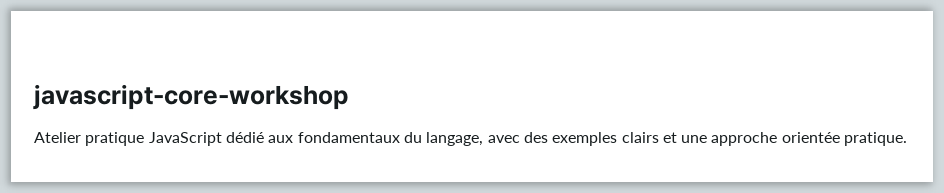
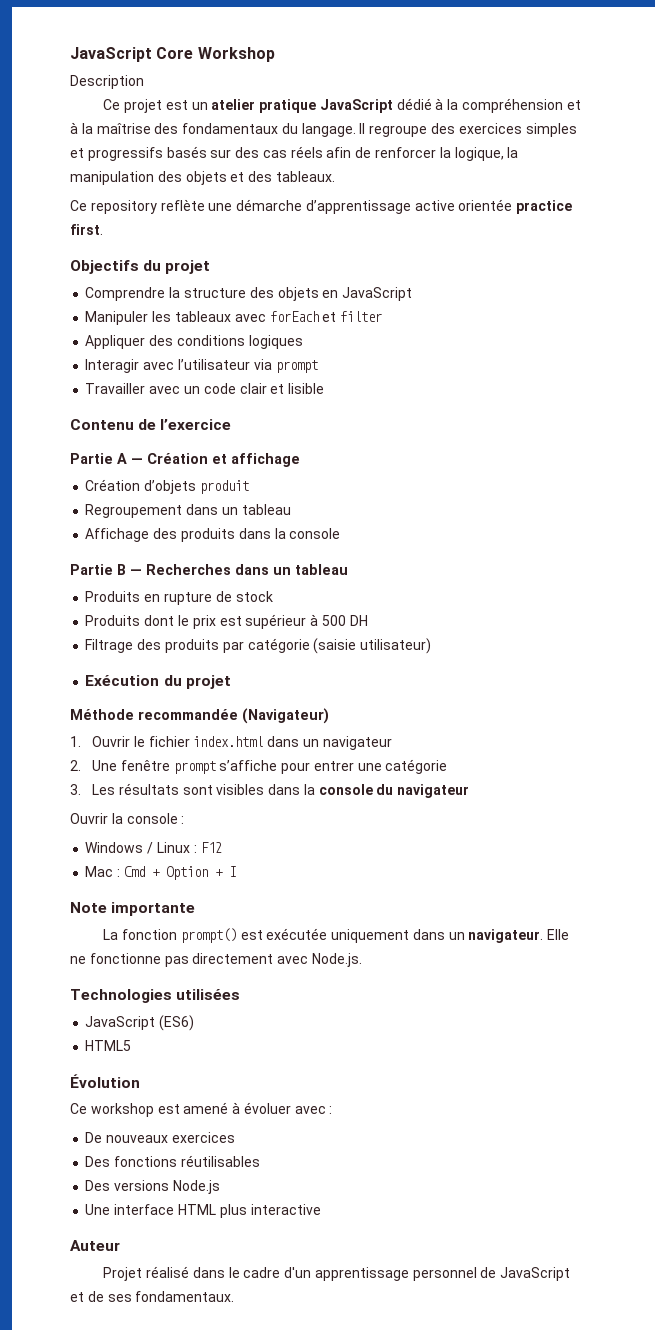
[33,84,349,110] [34,132,908,146] javascript-core-workshop // Atelier pratique JavaScript dédié aux fondamentaux du langage, avec des exemples clairs et une approche orientée pratique. -> [70,47,275,62] [70,75,144,89] [103,98,581,113] [70,122,577,137] [70,146,519,161] [70,171,335,185] [70,199,573,214] [70,224,103,235] [70,260,211,274] [85,287,413,301] [85,311,383,325] [85,335,303,349] [85,359,318,373] [85,383,325,394] [70,419,232,430] [70,453,300,467] [85,479,249,494] [85,504,291,518] [85,528,341,542] [70,564,348,575] [85,591,273,605] [85,614,368,629] [85,638,432,654] [85,675,231,689] [70,708,329,724] [70,736,392,750] [70,759,448,774] [70,783,470,798] [70,813,185,824] [85,842,222,854] [85,866,236,880] [70,902,196,916] [103,928,570,943] [70,953,362,967] [70,989,241,1003] [85,1015,195,1031] [85,1040,132,1051] [70,1074,140,1088] [70,1102,333,1117] [85,1132,235,1143] [85,1155,260,1167] [85,1180,220,1194] [85,1204,321,1218] [70,1240,120,1251] [103,1266,571,1281] [70,1291,235,1302] JavaScript Core Workshop // Description // Ce projet est un atelier pratique JavaScript dédié à la compréhension et à la maîtrise des fondamentaux du langage. Il regroupe des exercices simples et progressifs basés sur des cas réels afin de renforcer la logique, la manipulation des objets et des tableaux. // Ce repository reflète une démarche d’apprentissage active orientée practice first. // Objectifs du projet // Comprendre la structure des objets en JavaScript // Manipuler les tableaux avec forEach et filter // Appliquer des conditions logiques // Interagir avec l’utilisateur via prompt // Travailler avec un code clair et lisible // Contenu de l’exercice // Partie A — Création et affichage // Création d’objets produit // Regroupement dans un tableau // Affichage des produits dans la console // Partie B — Recherches dans un tableau // Produits en rupture de stock // Produits dont le prix est supérieur à 500 DH // Filtrage des produits par catégorie (saisie utilisateur) // Exécution du projet // Méthode recommandée (Navigateur) // 1. Ouvrir le fichier index.html dans un navigateur // 2. Une fenêtre prompt s’affiche pour entrer une catégorie // 3. Les résultats sont visibles dans la console du navigateur // Ouvrir la console : // Windows / Linux : F12 // Mac : Cmd + Option + I // Note importante // La fonction prompt() est exécutée uniquement dans un navigateur. Elle ne fonctionne pas directement avec Node.js. // Technologies utilisées // JavaScript (ES6) // HTML5 // Évolution // Ce workshop est amené à évoluer avec : // De nouveaux exercices // Des fonctions réutilisables // Des versions Node.js // Une interface HTML plus interactive // Auteur // Projet réalisé dans le cadre d'un apprentissage personnel de JavaScript et de ses fondamentaux.

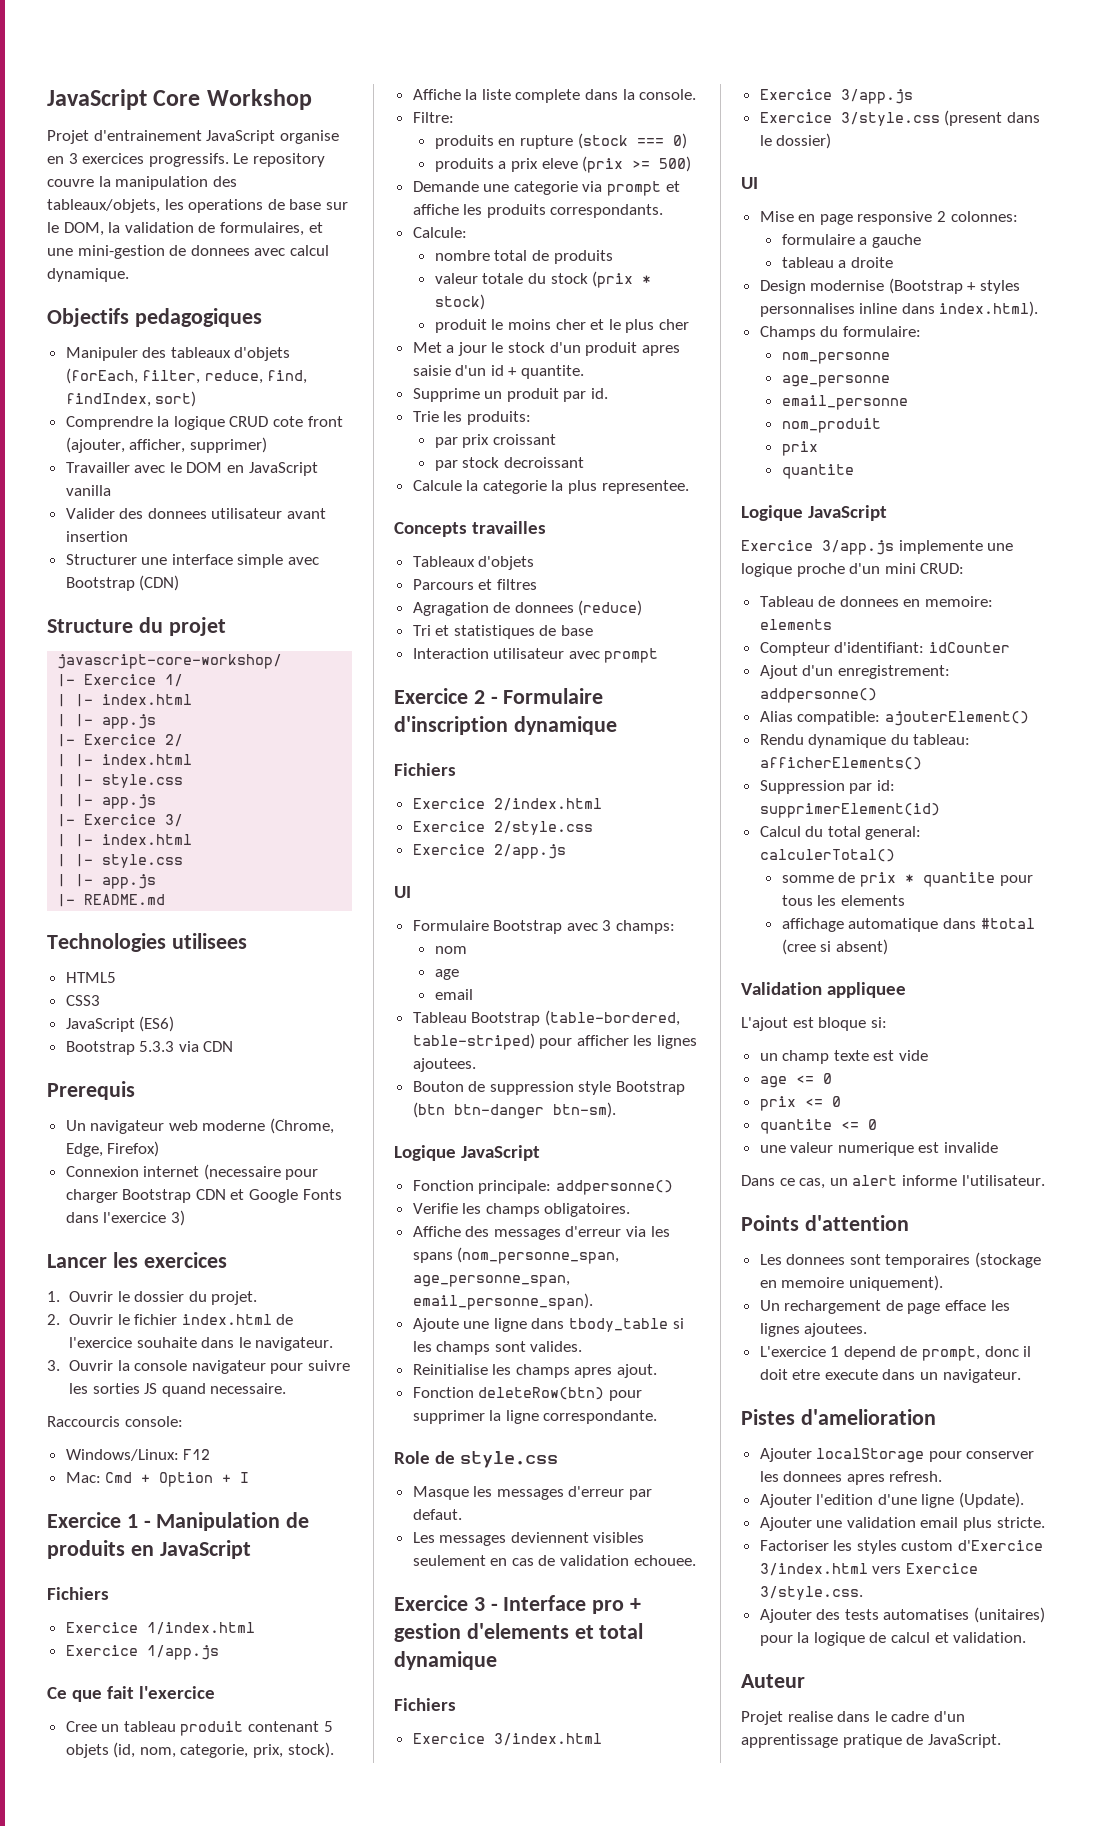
[70,75,144,89] [103,98,581,113] [70,122,577,137] [70,146,519,161] [70,171,335,185] [70,199,573,214] [70,224,103,235] [70,260,211,274] [85,287,413,301] [85,311,383,325] [85,335,303,349] [85,359,318,373] [85,383,325,394] [70,419,232,430] [70,453,300,467] [85,479,249,494] [85,504,291,518] [85,528,341,542] [70,564,348,575] [85,591,273,605] [85,614,368,629] [85,638,432,654] [85,675,231,689] [70,708,329,724] [70,736,392,750] [70,759,448,774] [70,783,470,798] [70,813,185,824] [85,842,197,854] Description // Ce projet est un atelier pratique JavaScript dédié à la compréhension et à la maîtrise des fondamentaux du langage. Il regroupe des exercices simples et progressifs basés sur des cas réels afin de renforcer la logique, la manipulation des objets et des tableaux. // Ce repository reflète une démarche d’apprentissage active orientée practice first. // Objectifs du projet // Comprendre la structure des objets en JavaScript // Manipuler les tableaux avec forEach et filter // Appliquer des conditions logiques // Interagir avec l’utilisateur via prompt // Travailler avec un code clair et lisible // Contenu de l’exercice // Partie A — Création et affichage // Création d’objets produit // Regroupement dans un tableau // Affichage des produits dans la console // Partie B — Recherches dans un tableau // Produits en rupture de stock // Produits dont le prix est supérieur à 500 DH // Filtrage des produits par catégorie (saisie utilisateur) // Exécution du projet // Méthode recommandée (Navigateur) // 1. Ouvrir le fichier index.html dans un navigateur // 2. Une fenêtre prompt s’affiche pour entrer une catégorie // 3. Les résultats sont visibles dans la console du navigateur // Ouvrir la console : // Windows / Linux : -> [47,130,339,144] [47,153,325,167] [47,176,237,190] [47,199,348,213] [47,222,323,236] [47,245,329,259] [47,268,129,282] [47,308,262,327] [65,347,291,361] [65,368,308,384] [65,391,197,407] [65,416,343,430] [65,437,267,453] [65,462,318,476] [65,485,111,496] [65,508,327,519] [65,531,128,542] [65,554,320,568] [65,575,180,591] [47,617,226,636] [57,654,283,669] [57,674,184,687] [57,694,193,707] [57,714,157,729] [57,734,184,747] [57,754,193,767] [57,774,184,788] [57,794,157,809] [57,814,184,827] [57,834,193,847] [57,854,184,868] [57,874,157,889] [57,894,166,907] [47,933,247,952] [65,972,116,983] [65,995,100,1006] [65,1016,175,1032] [65,1041,234,1055] [47,1081,135,1100] [65,1118,335,1134] [65,1141,160,1157] [65,1164,319,1180] [65,1189,342,1203] [65,1210,185,1226] [47,1252,227,1268] [47,1291,258,1305] [47,1314,294,1325] [69,1337,334,1351] [47,1360,350,1374] [69,1383,287,1397] [47,1416,183,1427] [65,1449,179,1461] Projet d'entrainement JavaScript organise en 3 exercices progressifs. Le repository couvre la manipulation des tableaux/objets, les operations de base sur le DOM, la validation de formulaires, et une mini-gestion de donnees avec calcul dynamique. // Objectifs pedagogiques // Manipuler des tableaux d'objets (forEach, filter, reduce, find, findIndex, sort) // Comprendre la logique CRUD cote front (ajouter, afficher, supprimer) // Travailler avec le DOM en JavaScript vanilla // Valider des donnees utilisateur avant insertion // Structurer une interface simple avec Bootstrap (CDN) // Structure du projet // javascript-core-workshop/ // |- Exercice 1/ // | |- index.html // | |- app.js // |- Exercice 2/ // | |- index.html // | |- style.css // | |- app.js // |- Exercice 3/ // | |- index.html // | |- style.css // | |- app.js // |- README.md // Technologies utilisees // HTML5 // CSS3 // JavaScript (ES6) // Bootstrap 5.3.3 via CDN // Prerequis // Un navigateur web moderne (Chrome, Edge, Firefox) // Connexion internet (necessaire pour charger Bootstrap CDN et Google Fonts dans l'exercice 3) // Lancer les exercices // 1. Ouvrir le dossier du projet. // 2. Ouvrir le fichier index.html de l'exercice souhaite dans le navigateur. // 3. Ouvrir la console navigateur pour suivre les sorties JS quand necessaire. // Raccourcis console: // Windows/Linux:
[85,866,121,877] Mac : -> [65,1472,101,1483] Mac:
[70,902,196,916] [103,928,570,943] [70,953,362,967] [70,989,241,1003] [85,1015,195,1031] [85,1040,132,1051] [70,1074,140,1088] [70,1102,333,1117] [85,1132,235,1143] [85,1155,260,1167] [85,1180,220,1194] [85,1204,321,1218] Note importante // La fonction prompt() est exécutée uniquement dans un navigateur. Elle ne fonctionne pas directement avec Node.js. // Technologies utilisées // JavaScript (ES6) // HTML5 // Évolution // Ce workshop est amené à évoluer avec : // De nouveaux exercices // Des fonctions réutilisables // Des versions Node.js // Une interface HTML plus interactive -> [47,1512,310,1531] [47,1540,251,1559] [47,1587,109,1600] [65,1622,255,1635] [65,1645,219,1660] [47,1686,216,1702] [65,1721,333,1736] [65,1742,334,1758] [412,89,697,103] [412,112,454,123] [434,133,687,149] [434,156,692,173] [412,181,680,196] [412,204,664,218] [412,227,467,238] [434,250,613,264] [434,271,652,288] [434,294,485,310] [434,319,689,333] [412,342,680,356] [412,365,585,379] [412,388,609,402] [412,411,531,425] [434,434,556,448] [434,457,584,471] [412,480,689,494] [394,521,547,537] [412,556,535,570] [412,579,537,590] [412,600,643,616] [412,625,594,639] [412,648,659,663] [394,688,604,704] [394,716,617,735] [394,763,456,776] [412,798,602,811] [412,821,593,835] [412,844,566,859] [394,886,411,898] [412,920,676,934] [434,946,467,954] [434,969,459,980] [434,989,473,1000] [412,1010,680,1026] [412,1033,698,1050] [412,1058,476,1072] [412,1081,686,1095] [412,1102,616,1119] [394,1145,541,1161] [412,1180,673,1195] [412,1203,631,1217] [412,1226,670,1240] [412,1247,620,1264] [412,1275,570,1287] [412,1293,593,1310] [412,1318,684,1332] [412,1341,583,1355] [412,1364,658,1378] [412,1387,642,1401] [412,1410,658,1424] [394,1451,559,1468] [412,1486,653,1500] [412,1509,462,1520] [412,1532,645,1546] [412,1555,696,1566] [394,1595,642,1614] [394,1623,644,1642] [394,1651,497,1670] [394,1698,456,1711] [412,1733,602,1746] [759,89,913,104] [759,110,1040,126] [759,133,832,149] [741,177,758,189] [759,211,1018,225] [781,234,921,248] [781,257,893,268] [759,278,1021,294] [759,301,1039,317] [759,326,921,340] [781,352,890,364] [781,375,890,387] [781,395,908,410] [781,418,881,433] [781,441,818,456] [781,464,854,479] [741,505,888,521] [741,540,1014,555] [741,563,965,577] [759,596,994,607] [759,619,832,630] [759,642,1010,656] [759,665,950,679] [759,688,877,703] [759,711,1029,726] [759,734,971,748] [759,757,922,770] [759,780,895,794] [759,803,940,818] [759,826,922,840] [759,849,895,862] [781,872,1033,887] [781,895,905,906] [781,918,1035,932] [781,939,888,955] [741,982,907,998] [741,1017,887,1031] [759,1050,929,1064] [759,1073,832,1088] [759,1096,841,1111] [759,1119,877,1134] [759,1142,999,1156] [741,1175,1045,1189] [741,1215,909,1231] [759,1252,1042,1268] [759,1275,943,1291] [759,1300,1010,1314] [759,1323,868,1337] [759,1346,1032,1361] [759,1369,1021,1383] [741,1409,936,1425] [759,1448,1035,1463] [759,1471,943,1485] [759,1492,1025,1508] [759,1517,1045,1531] [759,1540,1044,1554] [759,1563,978,1576] [759,1586,863,1600] [759,1607,1046,1623] [759,1632,1027,1646] Exercice 1 - Manipulation de produits en JavaScript // Fichiers // Exercice 1/index.html // Exercice 1/app.js // Ce que fait l'exercice // Cree un tableau produit contenant 5 objets (id, nom, categorie, prix, stock). // Affiche la liste complete dans la console. // Filtre: // produits en rupture (stock === 0) // produits a prix eleve (prix >= 500) // Demande une categorie via prompt et affiche les produits correspondants. // Calcule: // nombre total de produits // valeur totale du stock (prix * stock) // produit le moins cher et le plus cher // Met a jour le stock d'un produit apres saisie d'un id + quantite. // Supprime un produit par id. // Trie les produits: // par prix croissant // par stock decroissant // Calcule la categorie la plus representee. // Concepts travailles // Tableaux d'objets // Parcours et filtres // Agragation de donnees (reduce) // Tri et statistiques de base // Interaction utilisateur avec prompt // Exercice 2 - Formulaire d'inscription dynamique // Fichiers // Exercice 2/index.html // Exercice 2/style.css // Exercice 2/app.js // UI // Formulaire Bootstrap avec 3 champs: // nom // age // email // Tableau Bootstrap (table-bordered, table-striped) pour afficher les lignes ajoutees. // Bouton de suppression style Bootstrap (btn btn-danger btn-sm). // Logique JavaScript // Fonction principale: addpersonne() // Verifie les champs obligatoires. // Affiche des messages d'erreur via les spans (nom_personne_span, age_personne_span, email_personne_span). // Ajoute une ligne dans tbody_table si les champs sont valides. // Reinitialise les champs apres ajout. // Fonction deleteRow(btn) pour supprimer la ligne correspondante. // Role de style.css // Masque les messages d'erreur par defaut. // Les messages deviennent visibles seulement en cas de validation echouee. // Exercice 3 - Interface pro + gestion d'elements et total dynamique // Fichiers // Exercice 3/index.html // Exercice 3/app.js // Exercice 3/style.css (present dans le dossier) // UI // Mise en page responsive 2 colonnes: // formulaire a gauche // tableau a droite // Design modernise (Bootstrap + styles personnalises inline dans index.html). // Champs du formulaire: // nom_personne // age_personne // email_personne // nom_produit // prix // quantite // Logique JavaScript // Exercice 3/app.js implemente une logique proche d'un mini CRUD: // Tableau de donnees en memoire: elements // Compteur d'identifiant: idCounter // Ajout d'un enregistrement: addpersonne() // Alias compatible: ajouterElement() // Rendu dynamique du tableau: afficherElements() // Suppression par id: supprimerElement(id) // Calcul du total general: calculerTotal() // somme de prix * quantite pour tous les elements // affichage automatique dans #total (cree si absent) // Validation appliquee // L'ajout est bloque si: // un champ texte est vide // age <= 0 // prix <= 0 // quantite <= 0 // une valeur numerique est invalide // Dans ce cas, un alert informe l'utilisateur. // Points d'attention // Les donnees sont temporaires (stockage en memoire uniquement). // Un rechargement de page efface les lignes ajoutees. // L'exercice 1 depend de prompt, donc il doit etre execute dans un navigateur. // Pistes d'amelioration // Ajouter localStorage pour conserver les donnees apres refresh. // Ajouter l'edition d'une ligne (Update). // Ajouter une validation email plus stricte. // Factoriser les styles custom d'Exercice 3/index.html vers Exercice 3/style.css. // Ajouter des tests automatises (unitaires) pour la logique de calcul et validation.
[146,1266,190,1278] réalisé -> [787,1711,833,1722] realise
[412,1267,571,1281] [70,1291,235,1302] personnel de JavaScript et de ses fondamentaux. -> [842,1734,1001,1748] pratique de JavaScript.

